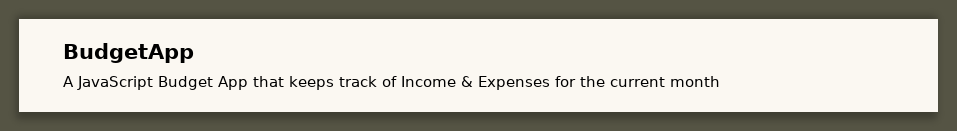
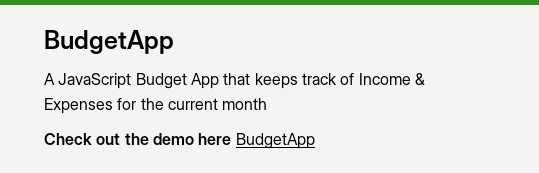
(720, 81) none -> [44,133,315,149] // Check out the demo here BudgetApp

